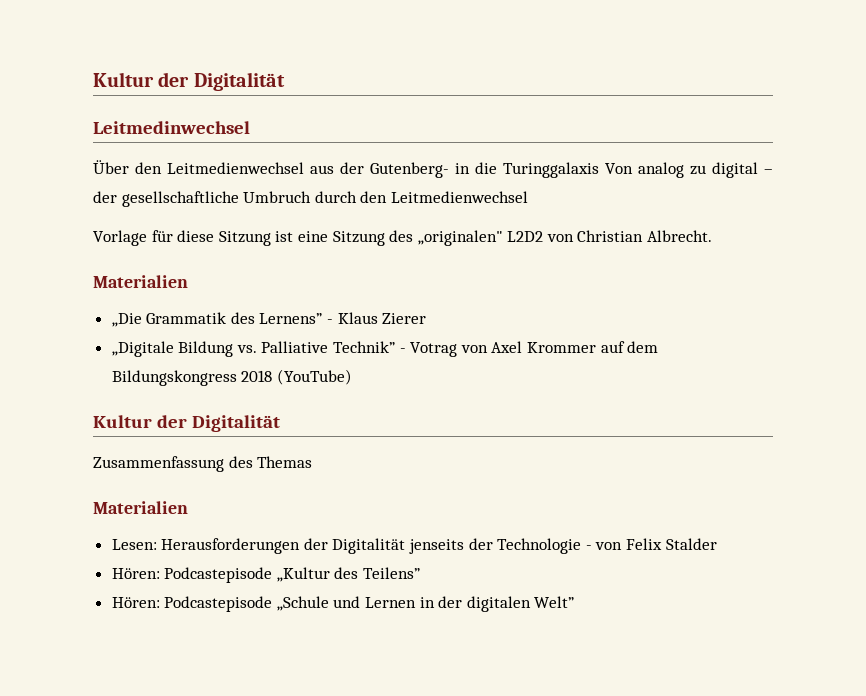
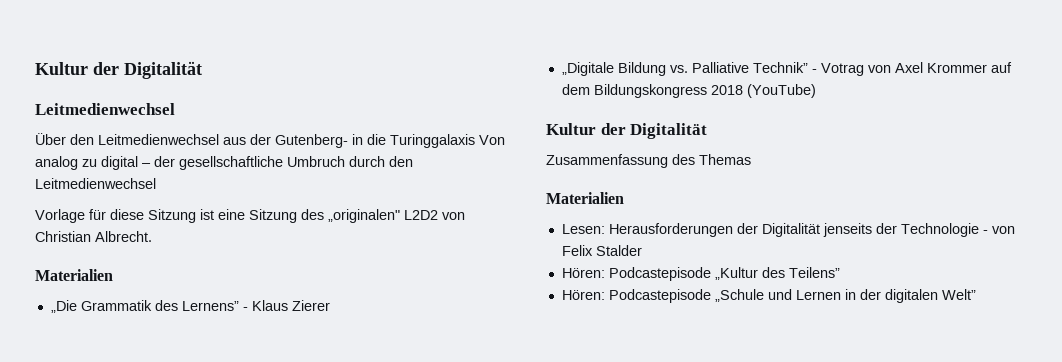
[93,72,285,91] [93,121,250,134] Kultur der Digitalität // Leitmedinwechsel -> [35,61,202,79] [35,103,175,115] Kultur der Digitalität // Leitmedienwechsel

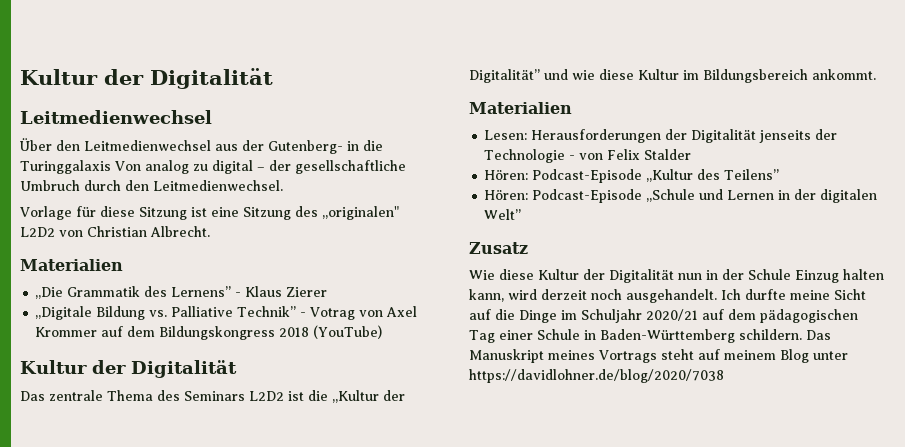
[35,178,156,189] Leitmedienwechsel -> [153,180,283,191] Leitmedienwechsel.
[546,154,751,168] Zusammenfassung des Themas -> [20,390,405,403] [469,69,876,83] Das zentrale Thema des Seminars L2D2 ist die „Kultur der Digitalität” und wie diese Kultur im Bildungsbereich ankommt.
[608,267,711,281] Podcastepisode -> [532,169,643,183] Podcast-Episode
[608,289,711,303] Podcastepisode -> [532,189,643,203] Podcast-Episode
(976, 294) none -> [469,242,528,254] [469,269,884,283] [469,289,866,303] [469,309,858,323] [469,329,831,343] [469,349,848,363] [469,369,724,383] // Zusatz // Wie diese Kultur der Digitalität nun in der Schule Einzug halten kann, wird derzeit noch ausgehandelt. Ich durfte meine Sicht auf die Dinge im Schuljahr 2020/21 auf dem pädagogischen Tag einer Schule in Baden-Württemberg schildern. Das Manuskript meines Vortrags steht auf meinem Blog unter https://davidlohner.de/blog/2020/7038

